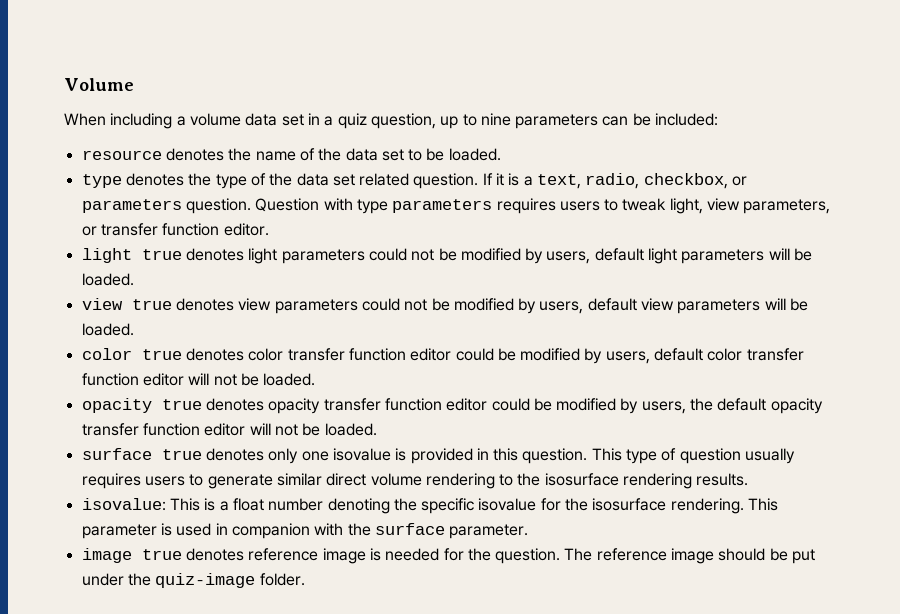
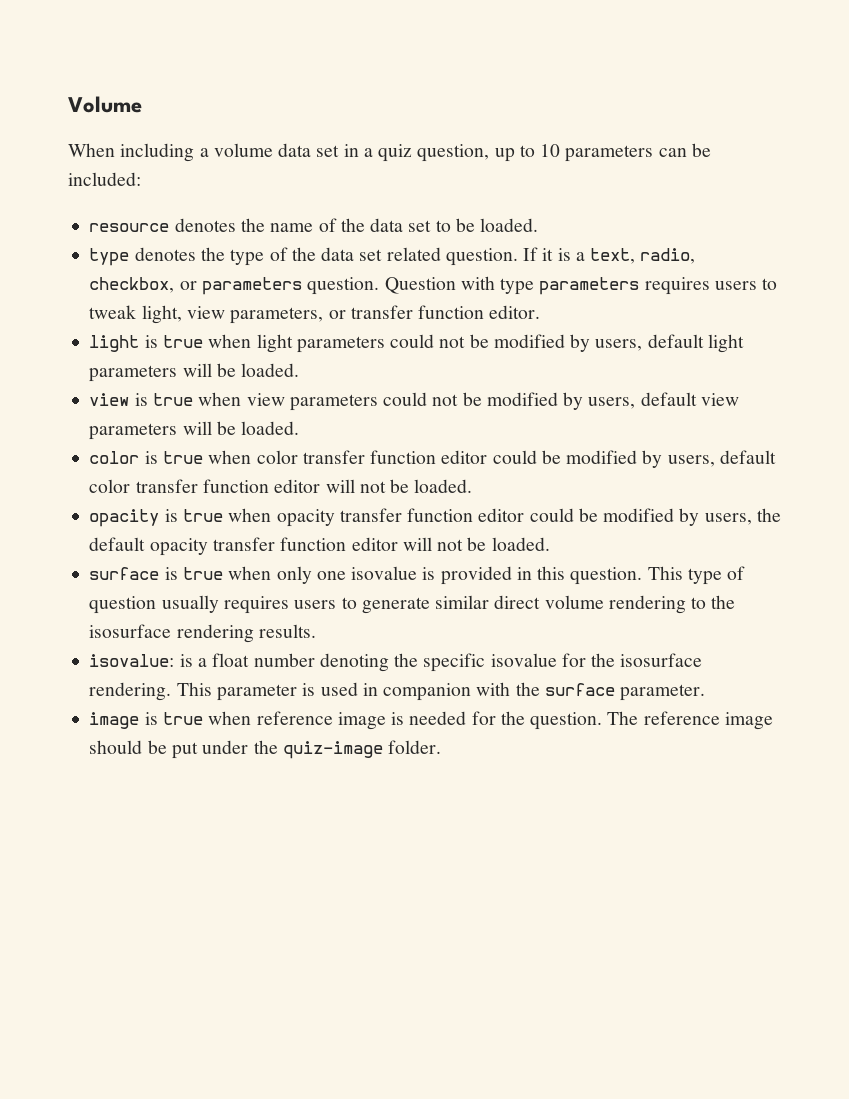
[480,113,511,126] nine -> [540,144,561,157] 10
[141,248,244,261] true denotes -> [144,334,252,348] is true when
[131,298,234,311] true denotes -> [134,392,242,406] is true when
[141,348,244,361] true denotes -> [144,450,252,464] is true when
[161,398,264,411] true denotes -> [164,508,272,522] is true when
[161,448,264,461] true denotes -> [164,566,272,580] is true when
[169,498,200,511] This -> (175, 660) none
[141,548,244,561] true denotes -> [144,711,252,725] is true when

